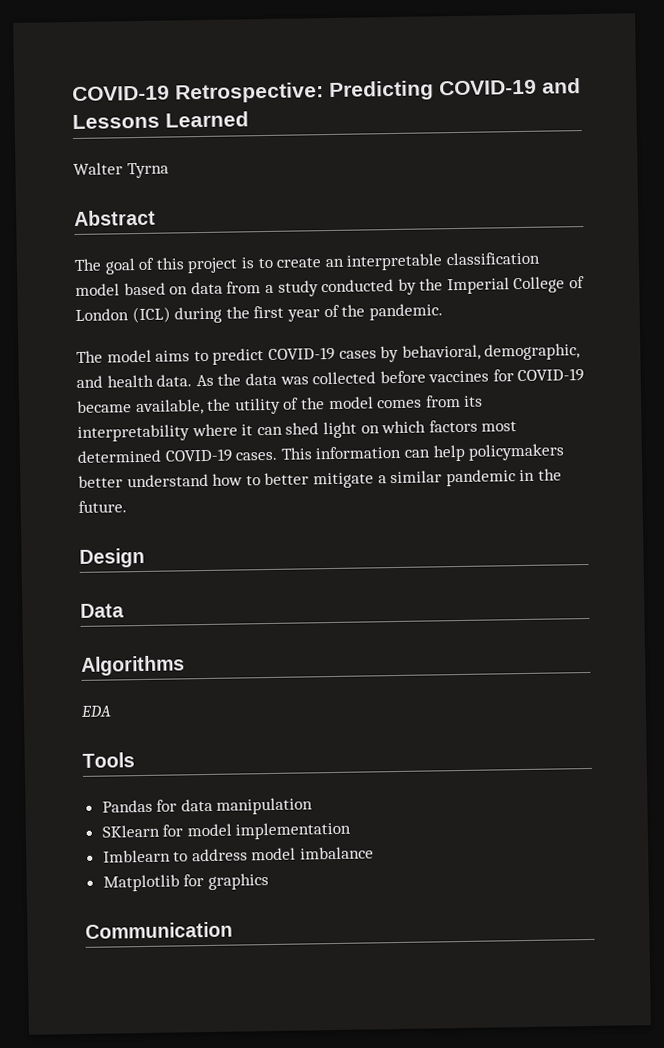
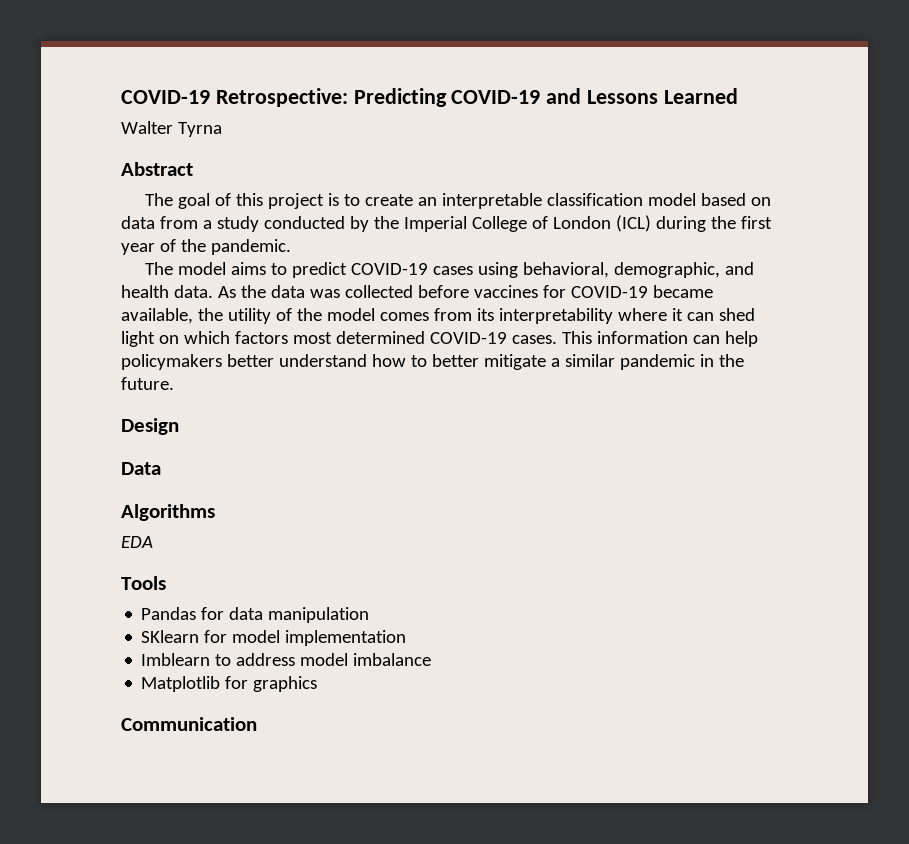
[380,345,400,363] by -> [478,262,519,278] using

